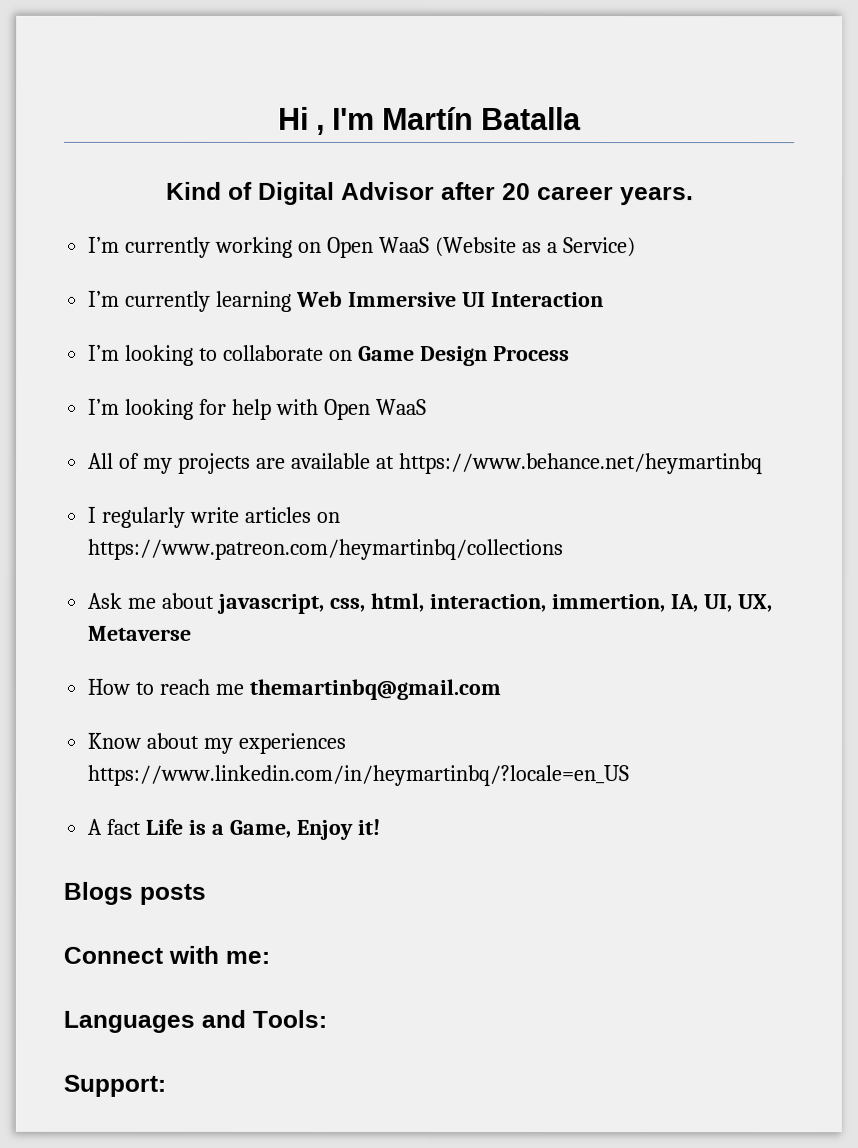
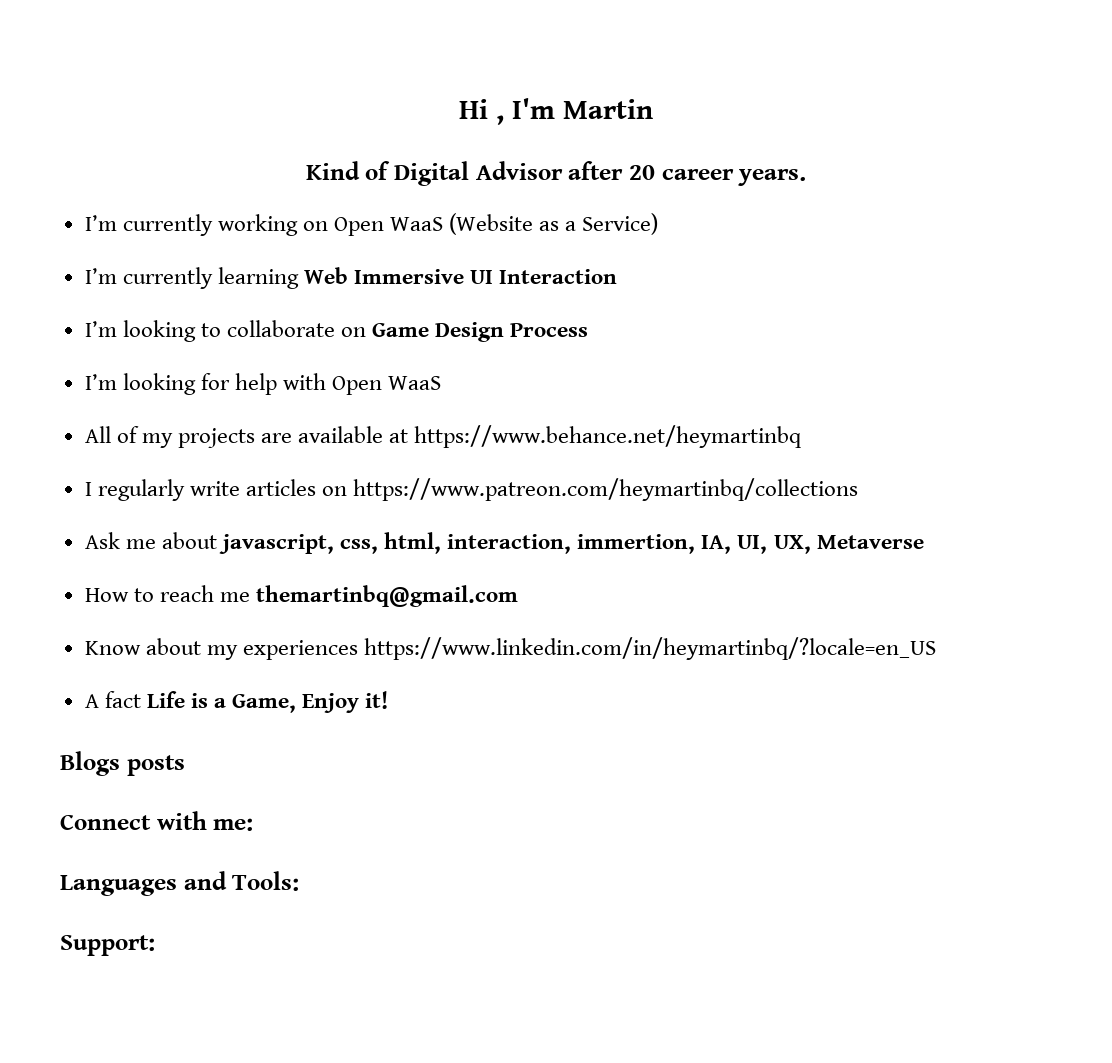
[382,106,583,131] Martín Batalla -> [563,99,653,119] Martin

